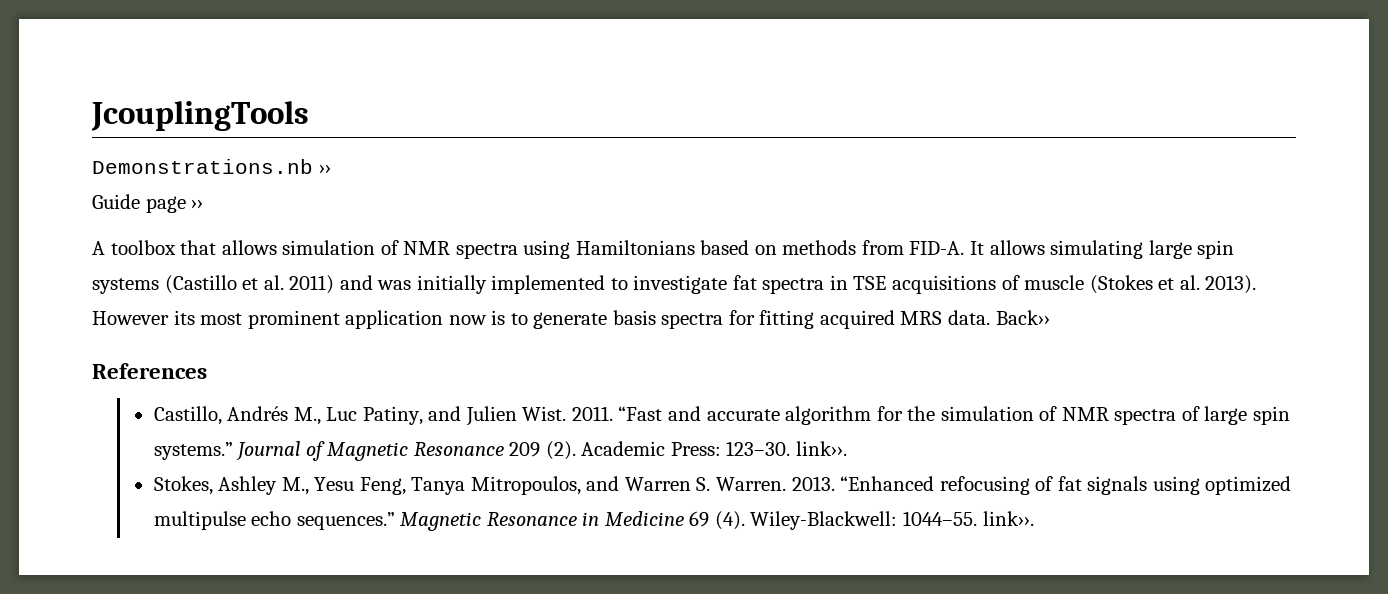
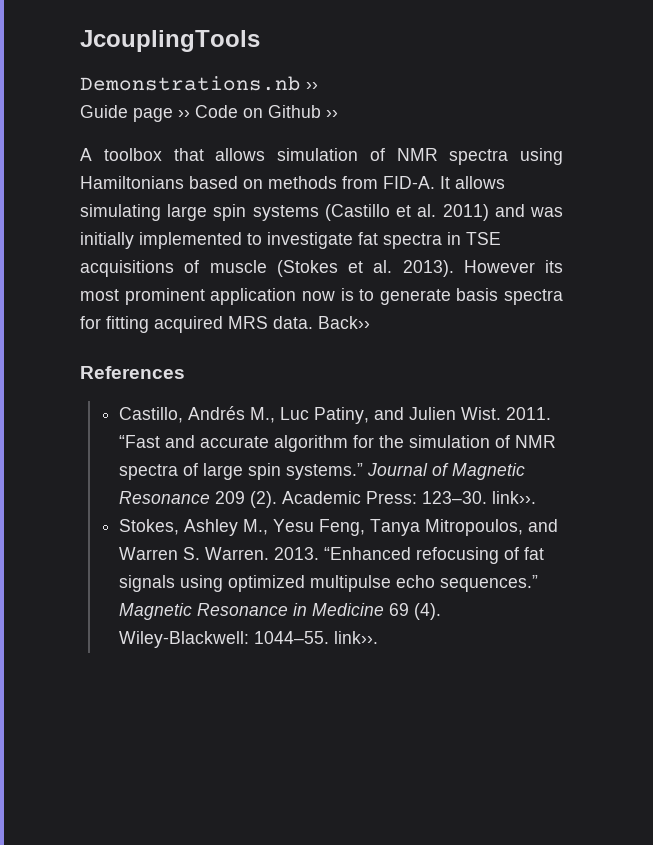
(204, 204) none -> [195,105,338,118] Code on Github ››

